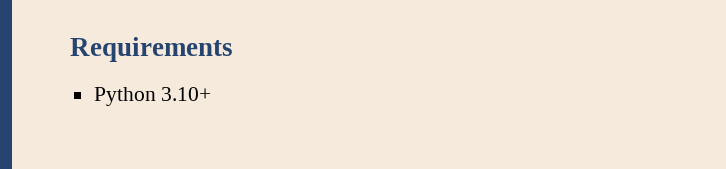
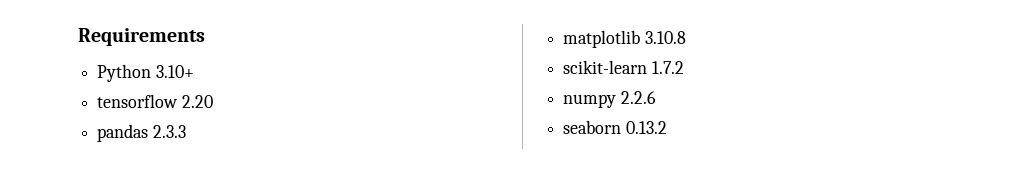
(212, 94) none -> [97,94,213,108] [97,124,186,142] [563,30,686,48] [563,60,684,74] [563,91,656,108] [563,120,667,134] // tensorflow 2.20 // pandas 2.3.3 // matplotlib 3.10.8 // scikit-learn 1.7.2 // numpy 2.2.6 // seaborn 0.13.2

